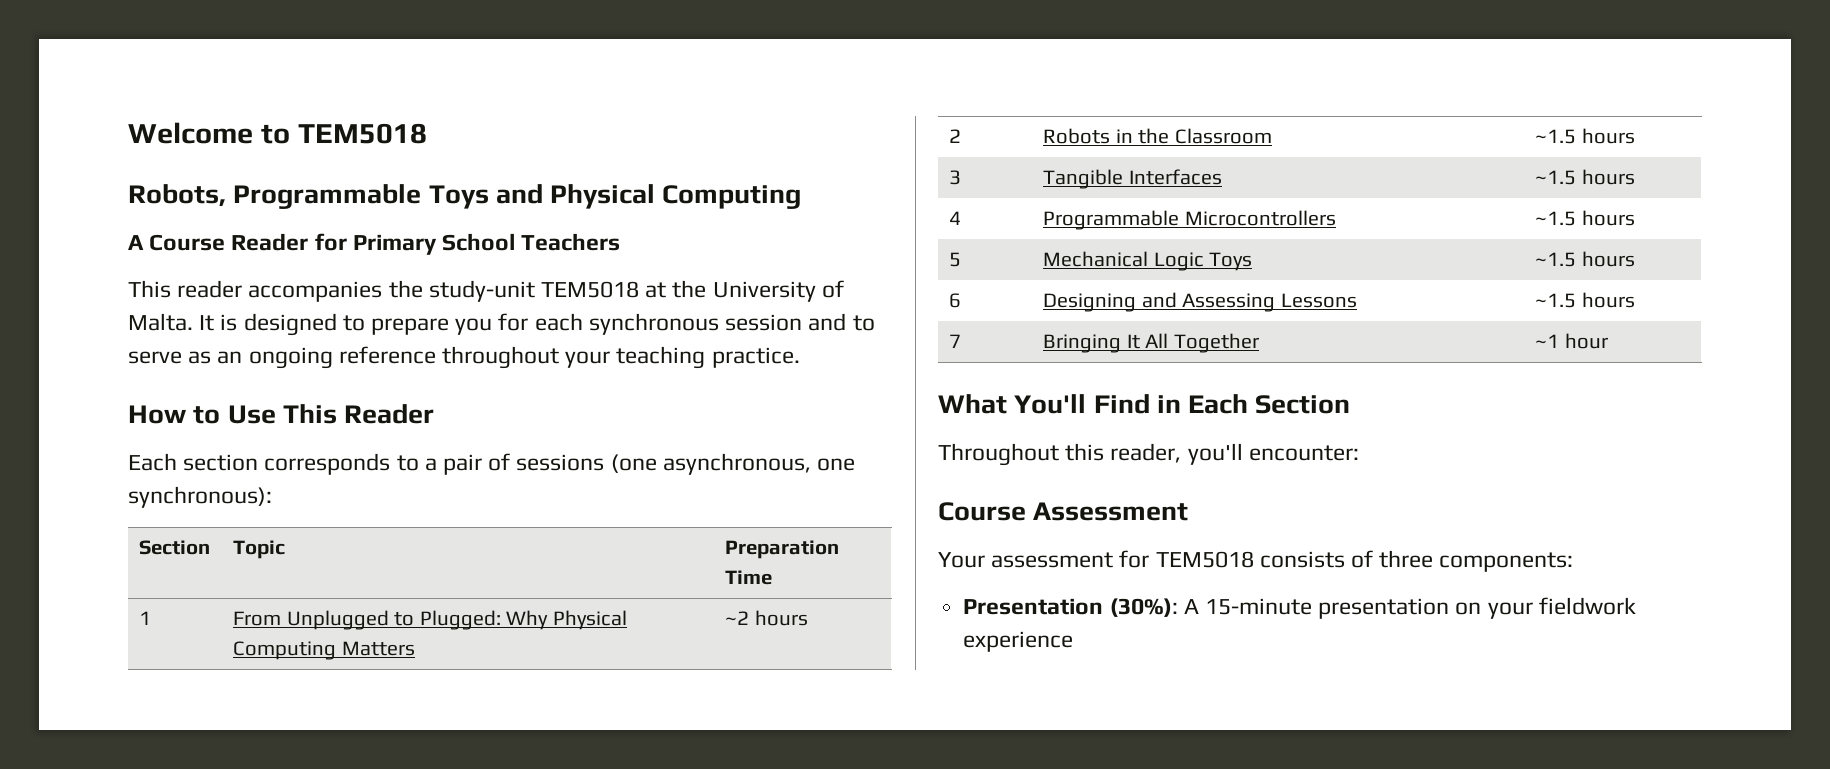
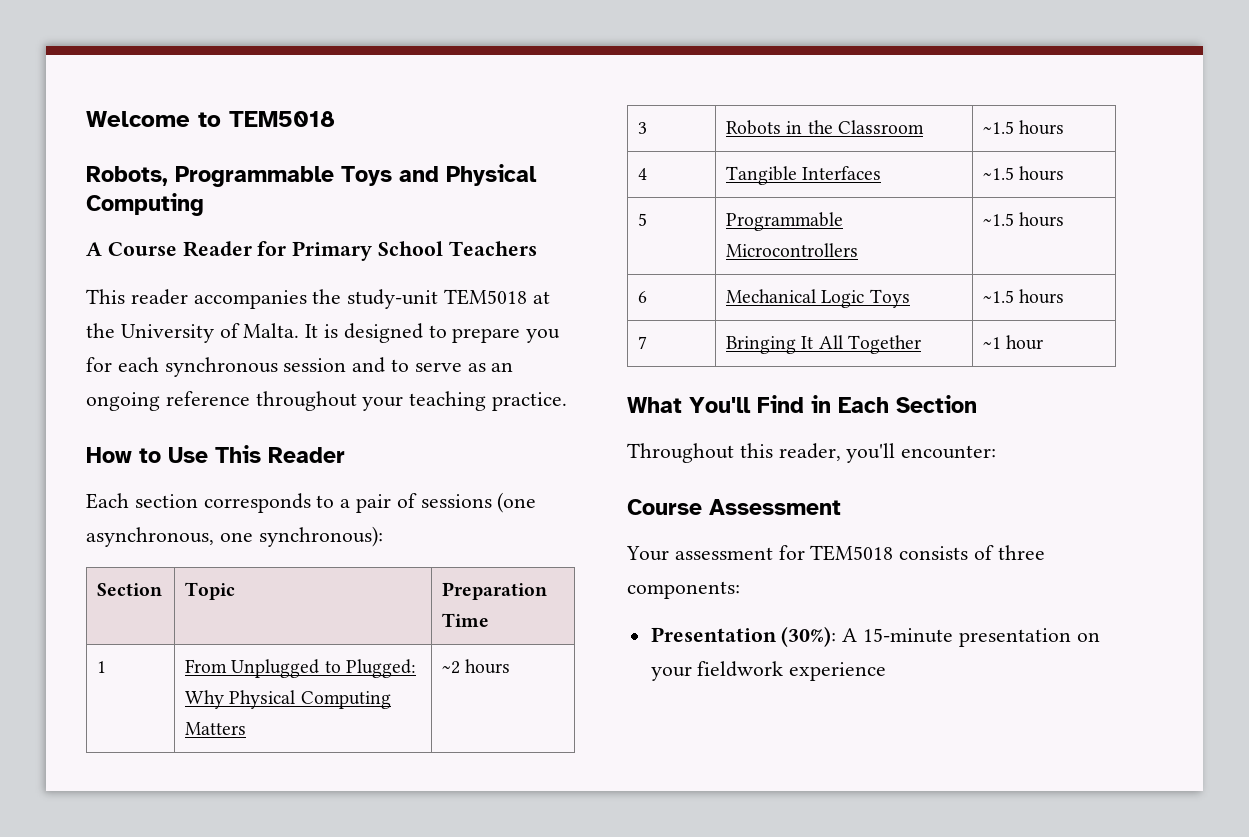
[949,129,962,143] 2 -> [638,122,648,134] 3
[949,170,962,185] 3 -> [638,168,648,180] 4
[949,211,962,225] 4 -> [638,213,648,226] 5
[949,252,962,267] 5 -> [638,291,648,303] 6
[949,293,962,308] [1043,292,1357,312] [1535,292,1635,308] // 6 | Designing and Assessing Lessons | ~1.5 hours -> (1065, 296) none

